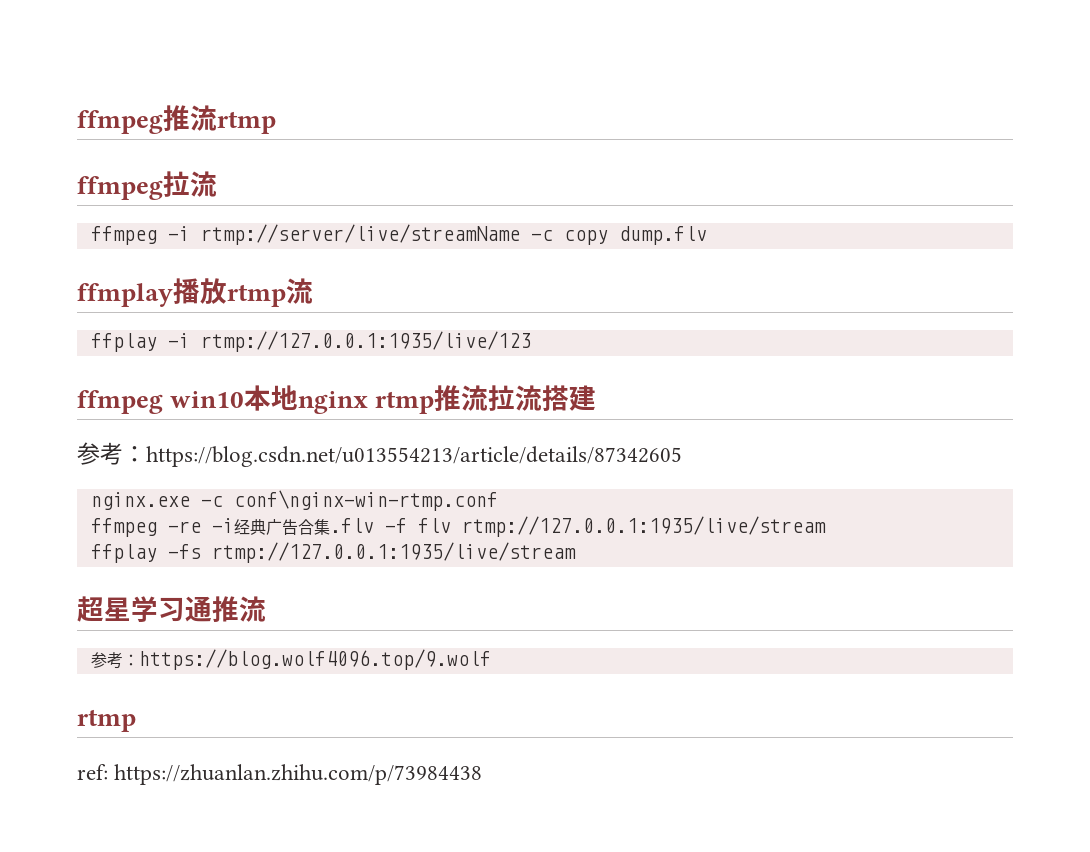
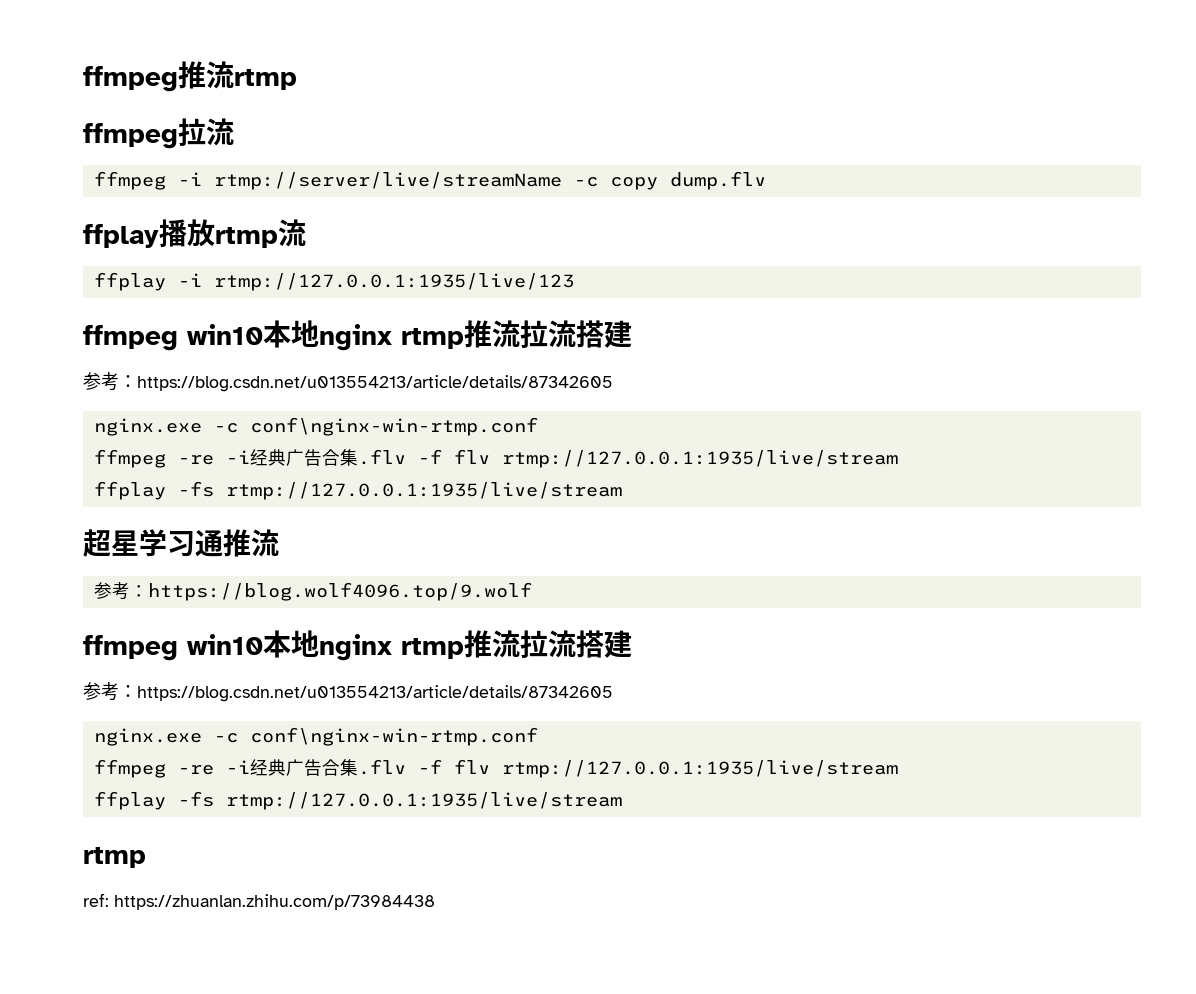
[77,283,173,307] ffmplay -> [83,224,159,248] ffplay
(491, 659) none -> [83,630,632,661] [83,682,613,702] [93,727,538,746] [93,759,898,778] [93,791,622,810] // ffmpeg win10本地nginx rtmp推流拉流搭建 // 参考：https://blog.csdn.net/u013554213/article/details/87342605 // nginx.exe -c conf\nginx-win-rtmp.conf // ffmpeg -re -i经典广告合集.flv -f flv rtmp://127.0.0.1:1935/live/stream // ffplay -fs rtmp://127.0.0.1:1935/live/stream

